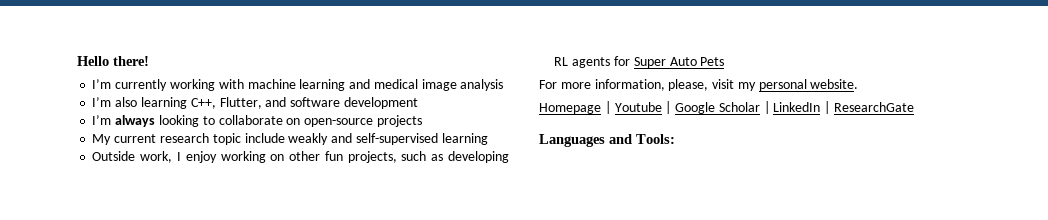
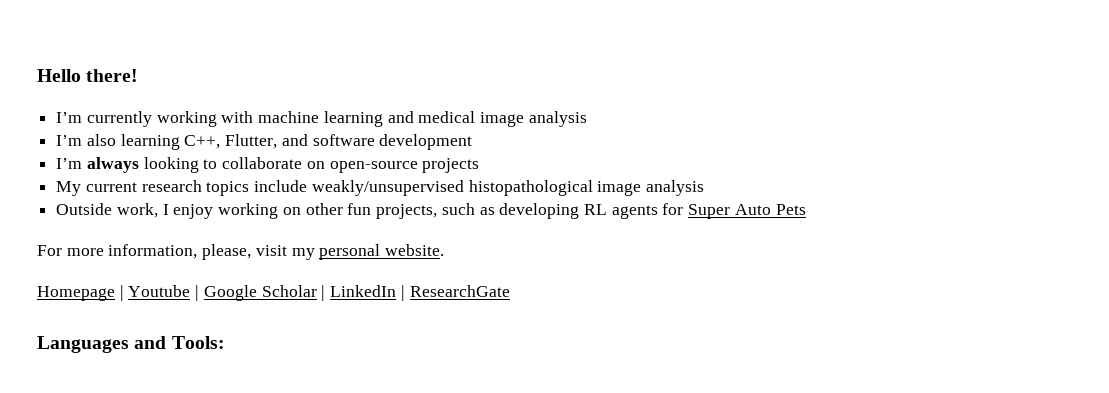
[212,133,488,145] topic include weakly and self-supervised learning -> [206,180,705,196] topics include weakly/unsupervised histopathological image analysis

